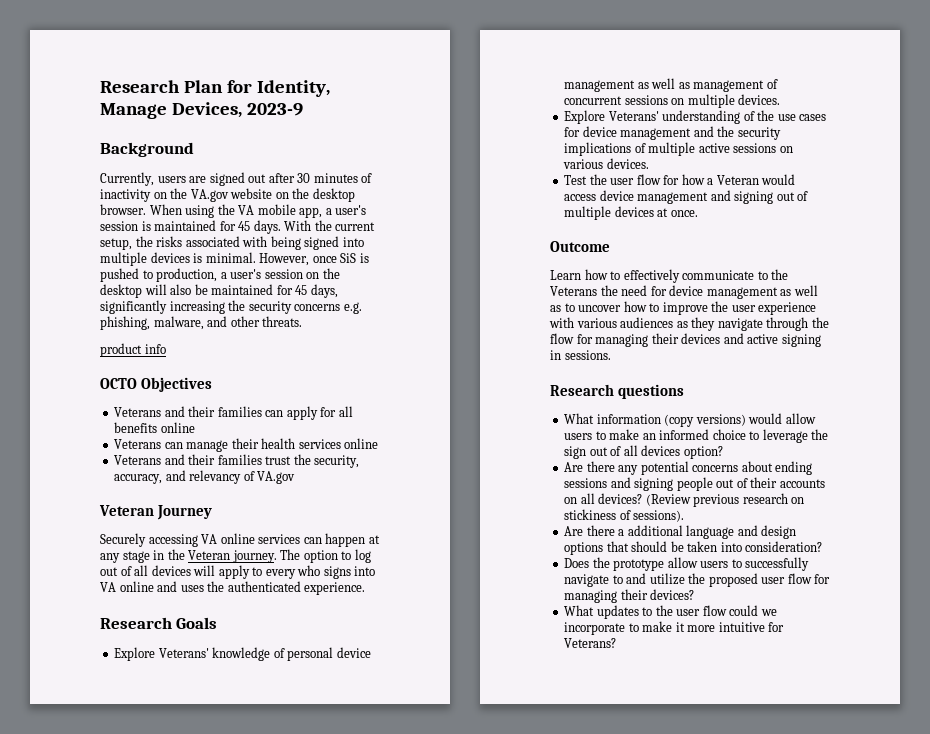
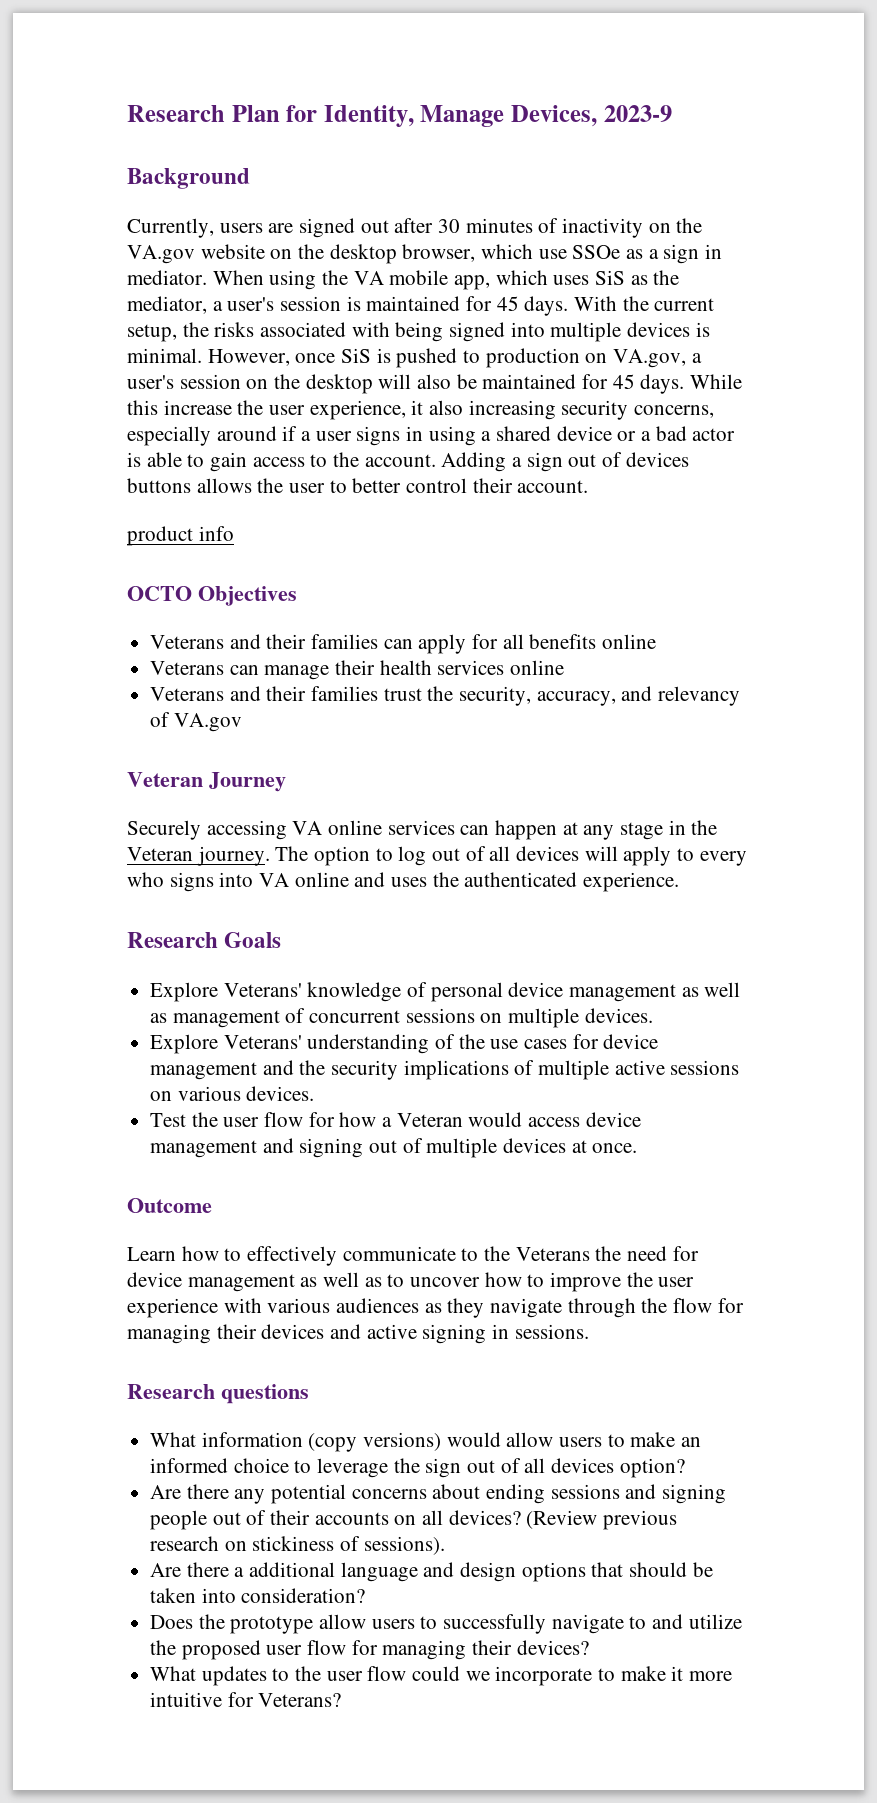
[100,204,146,215] browser. -> [402,244,723,264] [127,270,207,285] browser, which use SSOe as a sign in mediator.
(323, 212) none -> [495,270,680,285] [127,296,207,314] which uses SiS as the mediator,
[156,268,218,282] production, -> [485,348,687,368] production on VA.gov,
[310,284,338,298] [100,300,362,314] [100,316,303,330] days, significantly increasing the security concerns e.g. phishing, malware, and other threats. -> [640,374,743,394] [127,400,715,420] [127,426,736,446] [127,452,689,472] [127,478,589,493] days. While this increase the user experience, it also increasing security concerns, especially around if a user signs in using a shared device or a bad actor is able to gain access to the account. Adding a sign out of devices buttons allows the user to better control their account.

